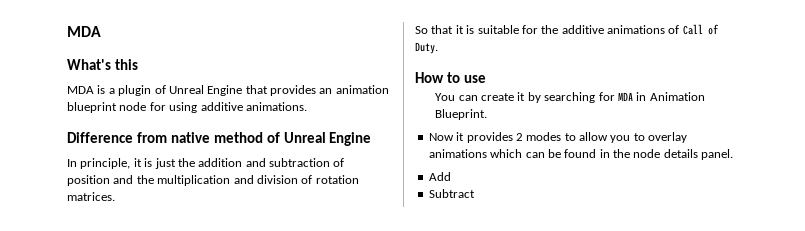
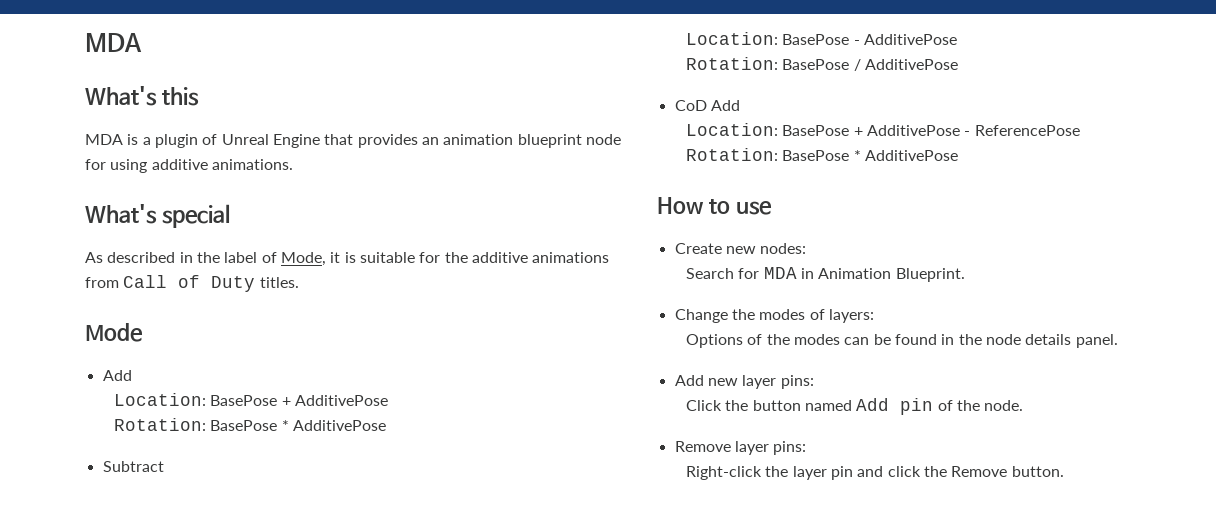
[67,132,372,146] [67,158,345,169] [67,175,359,186] [67,192,115,201] [415,25,454,34] Difference from native method of Unreal Engine // In principle, it is just the addition and subtraction of position and the multiplication and division of rotation matrices. // So that -> [85,204,230,228] [85,252,326,266] What's special // As described in the label of Mode,
[668,25,680,34] of -> [85,277,119,288] from
[415,42,438,54] [415,72,486,83] [435,92,596,103] Duty. // How to use // You can create it by searching -> [211,276,299,292] [85,323,143,342] [102,370,132,381] [114,393,389,406] [114,418,387,431] [102,461,164,472] [686,32,958,45] [686,57,959,71] [674,100,740,111] [686,123,1080,136] [686,148,959,161] [657,197,772,215] [674,243,807,254] [686,268,735,279] Duty titles. // Mode // Add // Location: BasePose + AdditivePose // Rotation: BasePose * AdditivePose // Subtract // Location: BasePose - AdditivePose // Rotation: BasePose / AdditivePose // CoD Add // Location: BasePose + AdditivePose - ReferencePose // Rotation: BasePose * AdditivePose // How to use // Create new nodes: // Search
[428,132,688,143] [428,149,523,158] Now it provides 2 modes to allow you to overlay animations which -> [674,309,874,323] [686,334,841,348] Change the modes of layers: // Options of the modes
[428,189,475,198] // Subtract -> [707,375,814,389] [686,398,1024,415] [674,441,807,455] [686,466,1064,480] new layer pins: // Click the button named Add pin of the node. // Remove layer pins: // Right-click the layer pin and click the Remove button.

